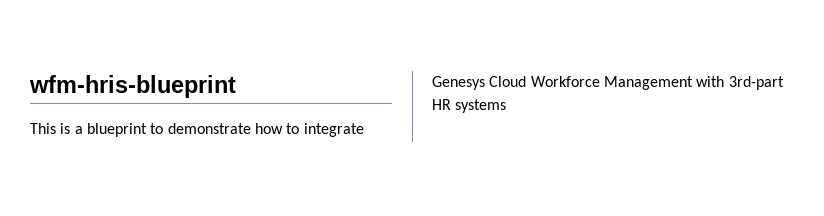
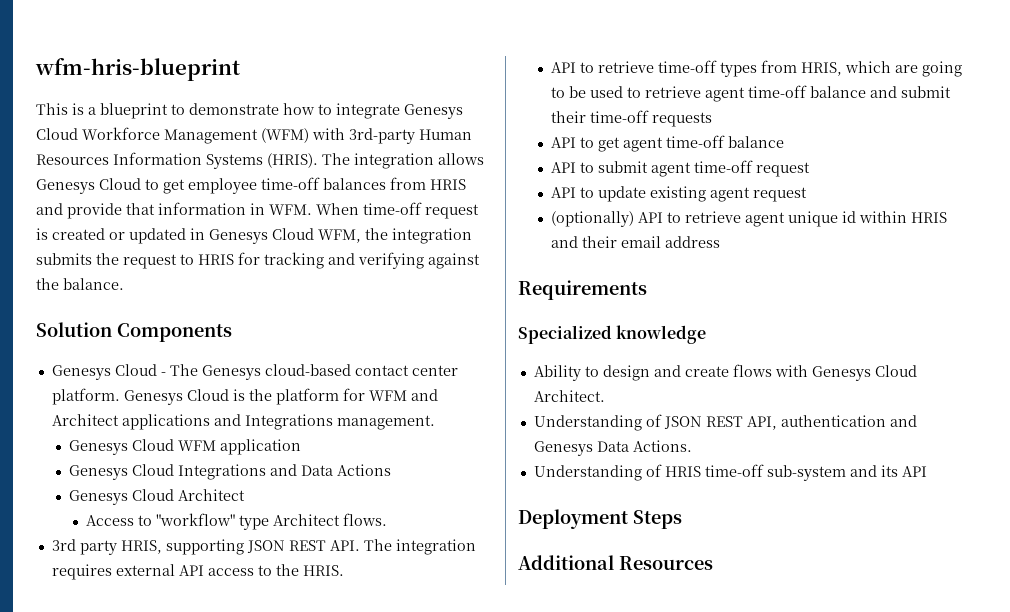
[696,76,784,90] [432,99,507,113] with 3rd-part HR systems -> [261,128,472,144] [36,152,484,169] [36,177,466,194] [36,202,479,219] [36,228,472,244] [36,252,480,269] [36,278,124,290] [36,322,232,342] [51,364,458,380] [51,388,438,405] [51,414,435,430] [68,439,301,455] [68,464,391,480] [68,489,245,505] [86,513,388,530] [51,539,476,555] [51,564,344,580] [550,60,962,77] [550,85,951,102] [550,110,712,127] [550,135,784,152] [550,160,810,177] [550,186,807,202] [550,211,947,227] [550,236,720,248] [518,280,647,300] [518,325,707,344] [533,364,917,381] [533,390,605,402] [533,414,917,431] [533,440,692,456] [533,464,927,481] [518,509,682,529] [518,555,713,570] (WFM) with 3rd-party Human Resources Information Systems (HRIS). The integration allows Genesys Cloud to get employee time-off balances from HRIS and provide that information in WFM. When time-off request is created or updated in Genesys Cloud WFM, the integration submits the request to HRIS for tracking and verifying against the balance. // Solution Components // Genesys Cloud - The Genesys cloud-based contact center platform. Genesys Cloud is the platform for WFM and Architect applications and Integrations management. // Genesys Cloud WFM application // Genesys Cloud Integrations and Data Actions // Genesys Cloud Architect // Access to "workflow" type Architect flows. // 3rd party HRIS, supporting JSON REST API. The integration requires external API access to the HRIS. // API to retrieve time-off types from HRIS, which are going to be used to retrieve agent time-off balance and submit their time-off requests // API to get agent time-off balance // API to submit agent time-off request // API to update existing agent request // (optionally) API to retrieve agent unique id within HRIS and their email address // Requirements // Specialized knowledge // Ability to design and create flows with Genesys Cloud Architect. // Understanding of JSON REST API, authentication and Genesys Data Actions. // Understanding of HRIS time-off sub-system and its API // Deployment Steps // Additional Resources

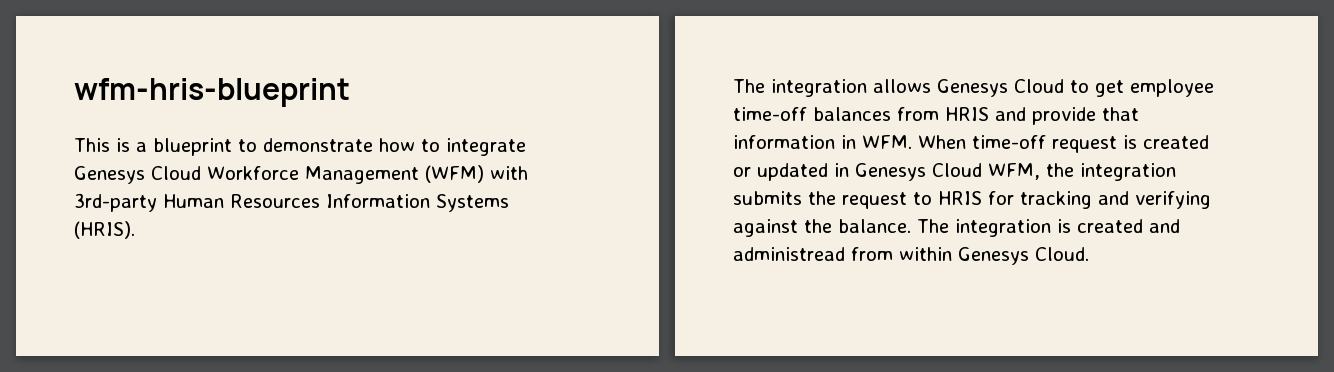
(318, 160) none -> (135, 230) //
[36,322,232,342] [51,364,458,380] [51,388,438,405] [51,414,435,430] [68,439,301,455] [68,464,391,480] [68,489,245,505] [86,513,388,530] [51,539,476,555] [51,564,344,580] [550,60,962,77] [550,85,951,102] [550,110,712,127] [550,135,784,152] [550,160,810,177] [550,186,807,202] [550,211,947,227] [550,236,720,248] [518,280,647,300] [518,325,707,344] [533,364,917,381] [533,390,605,402] [533,414,917,431] [533,440,692,456] [533,464,927,481] [518,509,682,529] [518,555,713,570] // Solution Components // Genesys Cloud - The Genesys cloud-based contact center platform. Genesys Cloud is the platform for WFM and Architect applications and Integrations management. // Genesys Cloud WFM application // Genesys Cloud Integrations and Data Actions // Genesys Cloud Architect // Access to "workflow" type Architect flows. // 3rd party HRIS, supporting JSON REST API. The integration requires external API access to the HRIS. // API to retrieve time-off types from HRIS, which are going to be used to retrieve agent time-off balance and submit their time-off requests // API to get agent time-off balance // API to submit agent time-off request // API to update existing agent request // (optionally) API to retrieve agent unique id within HRIS and their email address // Requirements // Specialized knowledge // Ability to design and create flows with Genesys Cloud Architect. // Understanding of JSON REST API, authentication and Genesys Data Actions. // Understanding of HRIS time-off sub-system and its API // Deployment Steps // Additional Resources -> [917,219,1180,237] [733,247,1089,265] The integration is created and administread from within Genesys Cloud.

